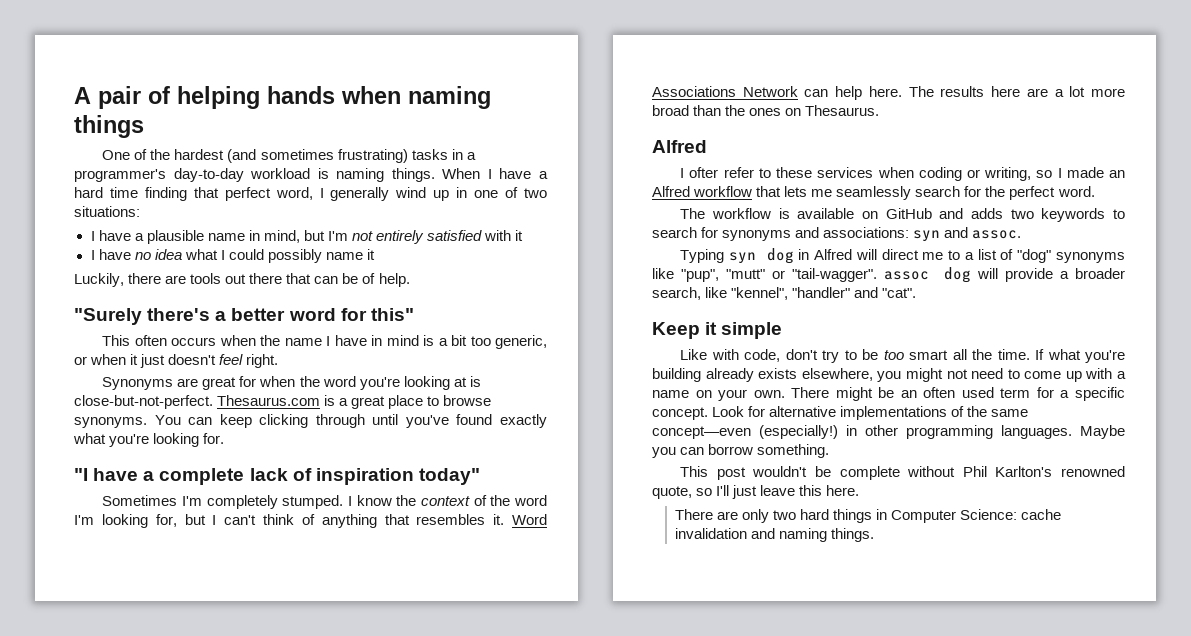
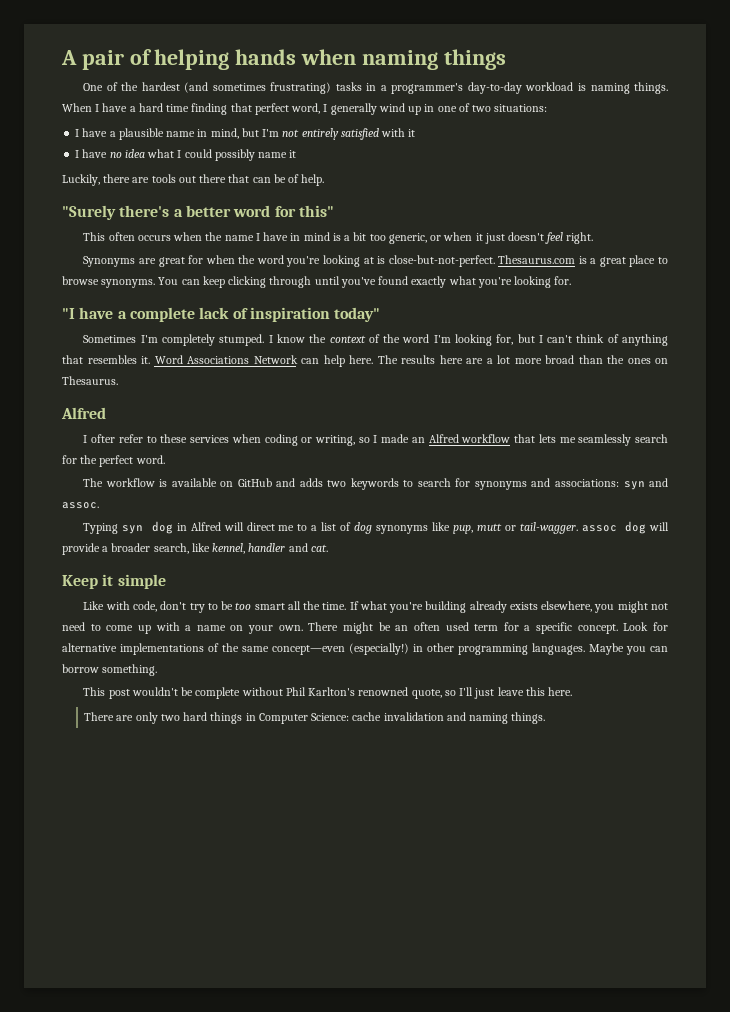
[1017,249,1052,263] "dog" -> [354,522,373,534] dog
[680,268,877,282] "pup", "mutt" or "tail-wagger". -> [452,522,578,534] pup, mutt or tail-wagger.
[731,287,917,300] "kennel", "handler" and "cat". -> [212,543,328,554] kennel, handler and cat.

